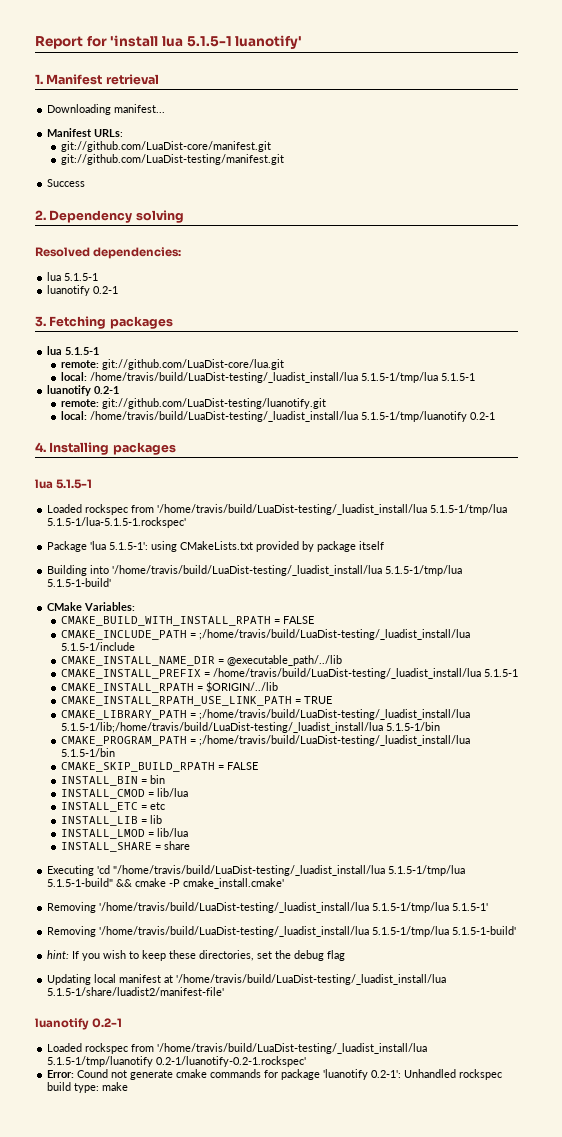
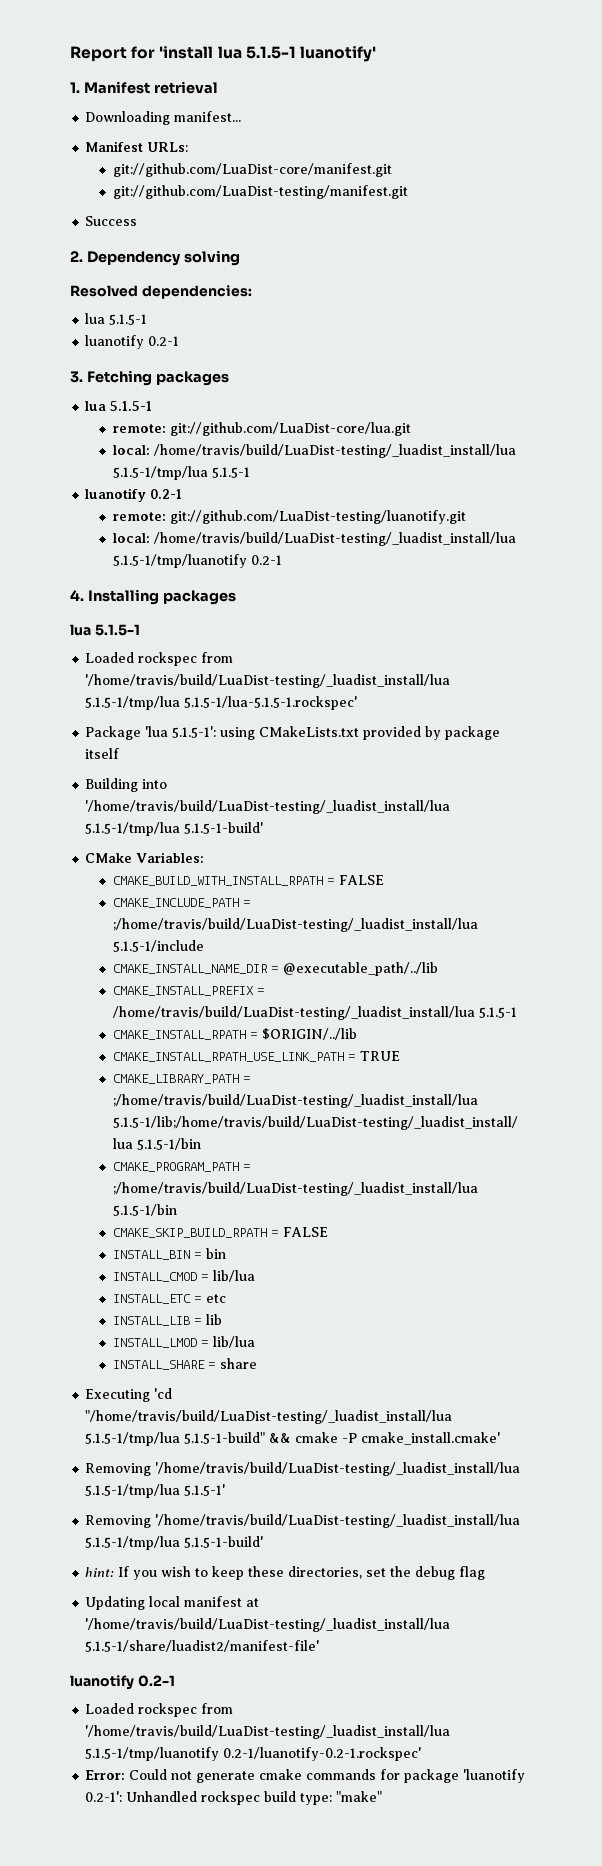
[77,1069,109,1078] Cound -> [129,1769,168,1780] Could
[102,1082,129,1091] make -> [336,1791,383,1802] "make"

